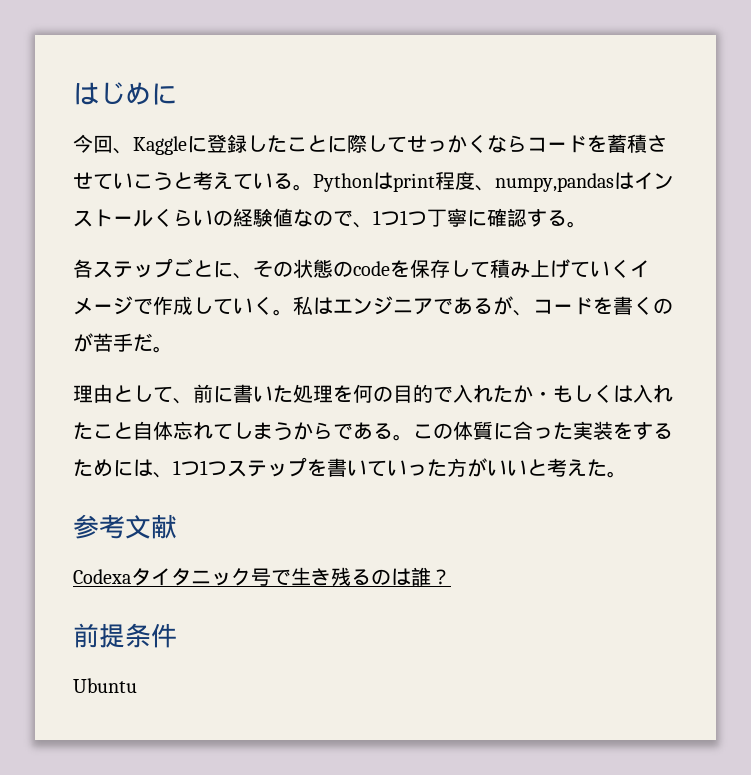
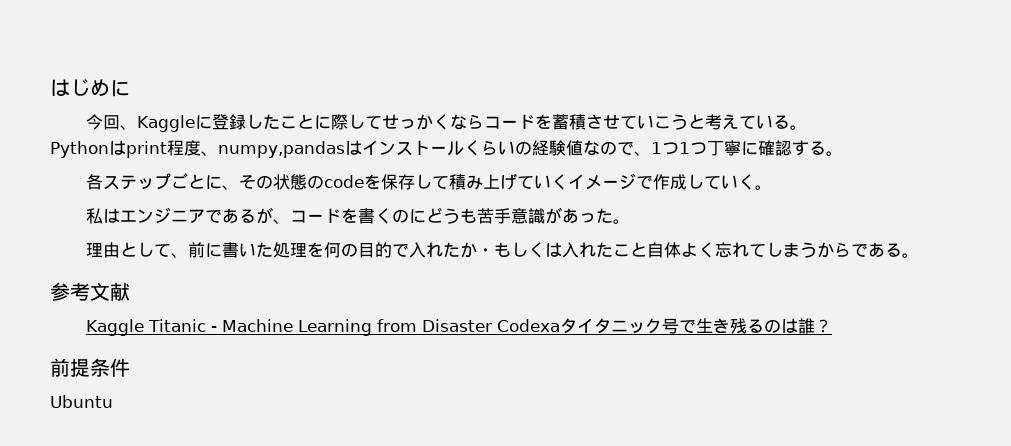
(313, 187) none -> (808, 127) //
(293, 312) none -> (773, 187) //
[73,333,153,352] が苦手だ -> [409,207,614,224] にどうも苦手意識があった
(173, 430) none -> [681,242,716,258] よく
[413,421,673,440] [73,457,627,478] [73,514,177,539] この体質に合った実装をするためには、1つ1つステップを書いていった方がいいと考えた。 // 参考文献 // -> [50,282,130,301] [86,319,493,336] // 参考文献 // Kaggle Titanic - Machine Learning from Disaster

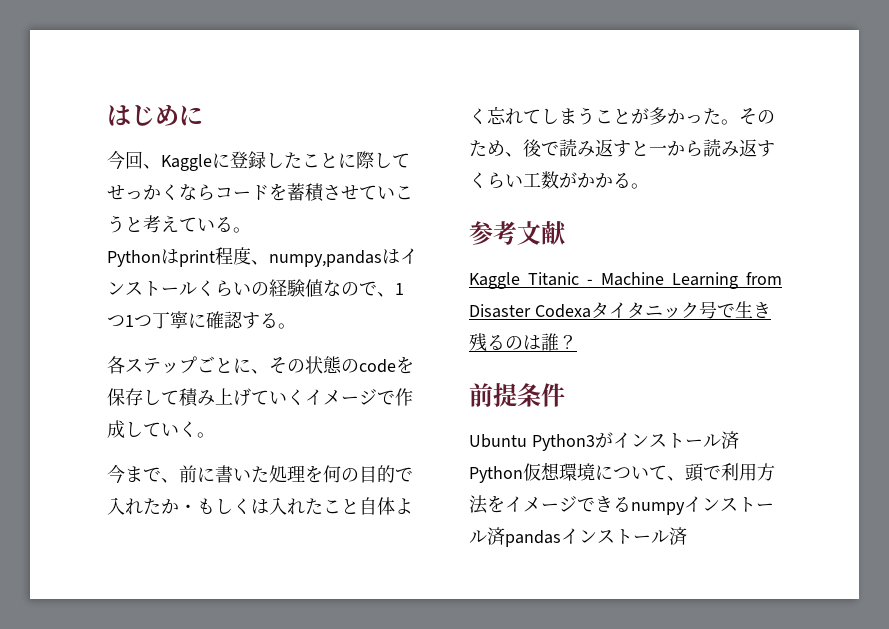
[86,207,631,224] [86,242,172,258] 私はエンジニアであるが、コードを書くのにどうも苦手意識があった。 // 理由として -> [107,465,161,484] 今まで
[817,242,886,258] からであ -> [595,107,775,125] [469,139,775,157] [469,171,613,189] ことが多かった。そのため、後で読み返すと一から読み返すくらい工数がかか
(113, 401) none -> [531,431,739,451] [469,462,775,483] [469,495,774,515] [469,527,687,547] Python3がインストール済Python仮想環境について、頭で利用方法をイメージできるnumpyインストール済pandasインストール済

